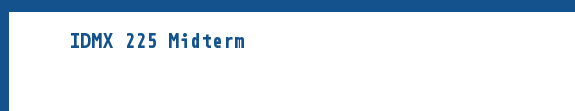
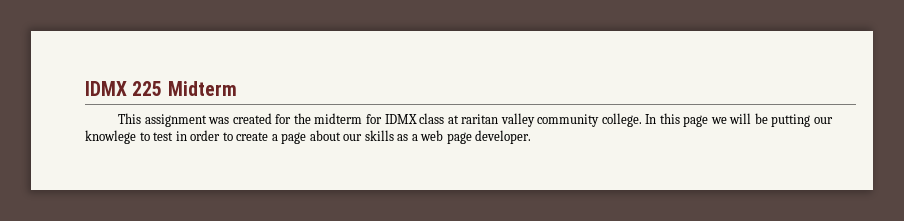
(245, 40) none -> [118,113,833,127] [85,130,532,144] // This assignment was created for the midterm for IDMX class at raritan valley community college. In this page we will be putting our knowlege to test in order to create a page about our skills as a web page developer.

